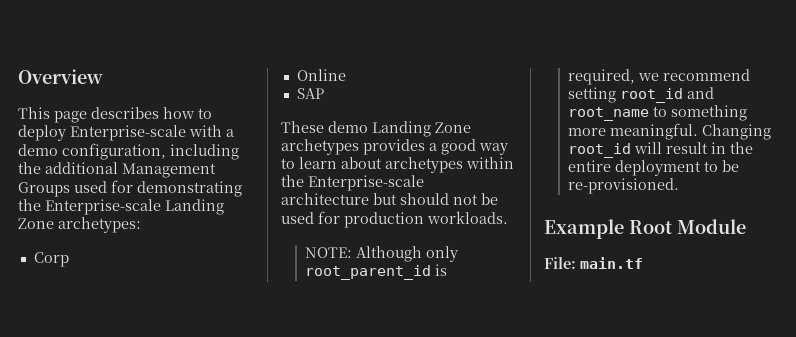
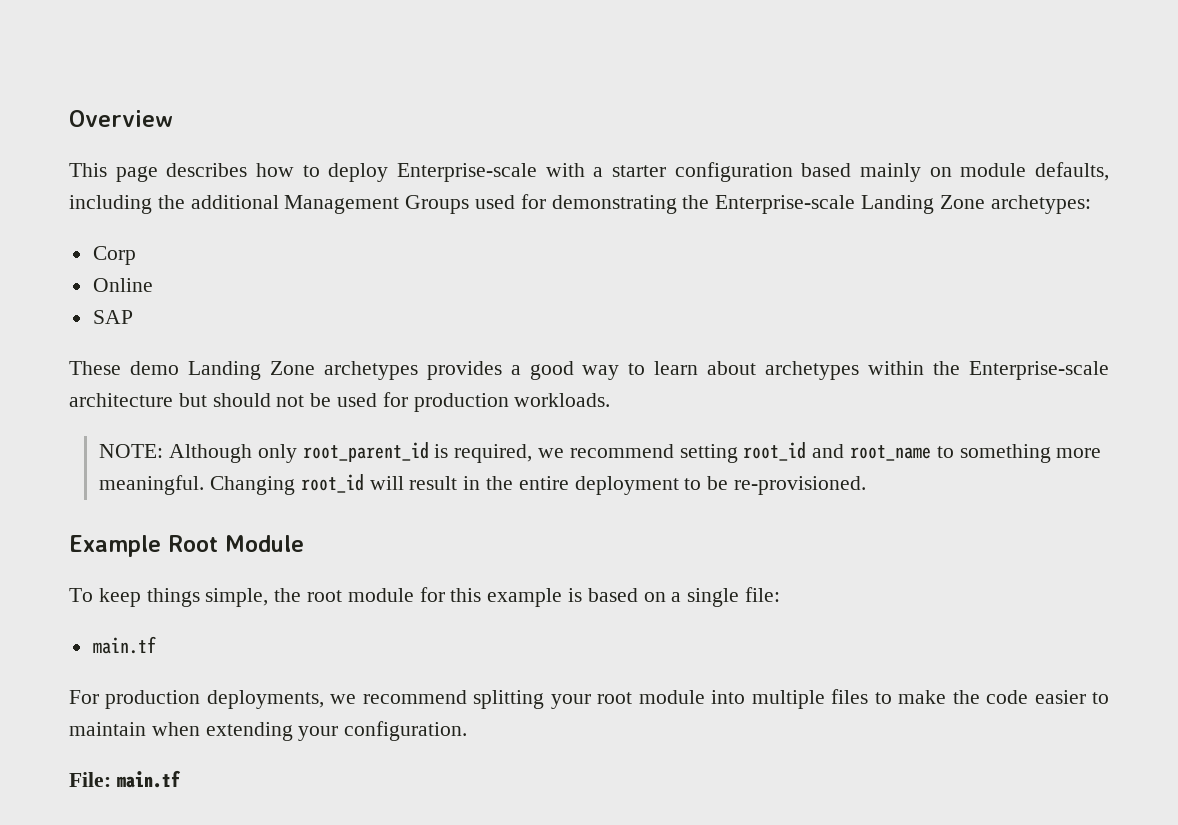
[18,143,166,160] demo configuration, -> [612,162,1109,182] starter configuration based mainly on module defaults,
(746, 226) none -> [69,587,781,607] [92,636,156,654] [69,689,1110,709] [69,721,468,741] // To keep things simple, the root module for this example is based on a single file: // main.tf // For production deployments, we recommend splitting your root module into multiple files to make the code easier to maintain when extending your configuration.

